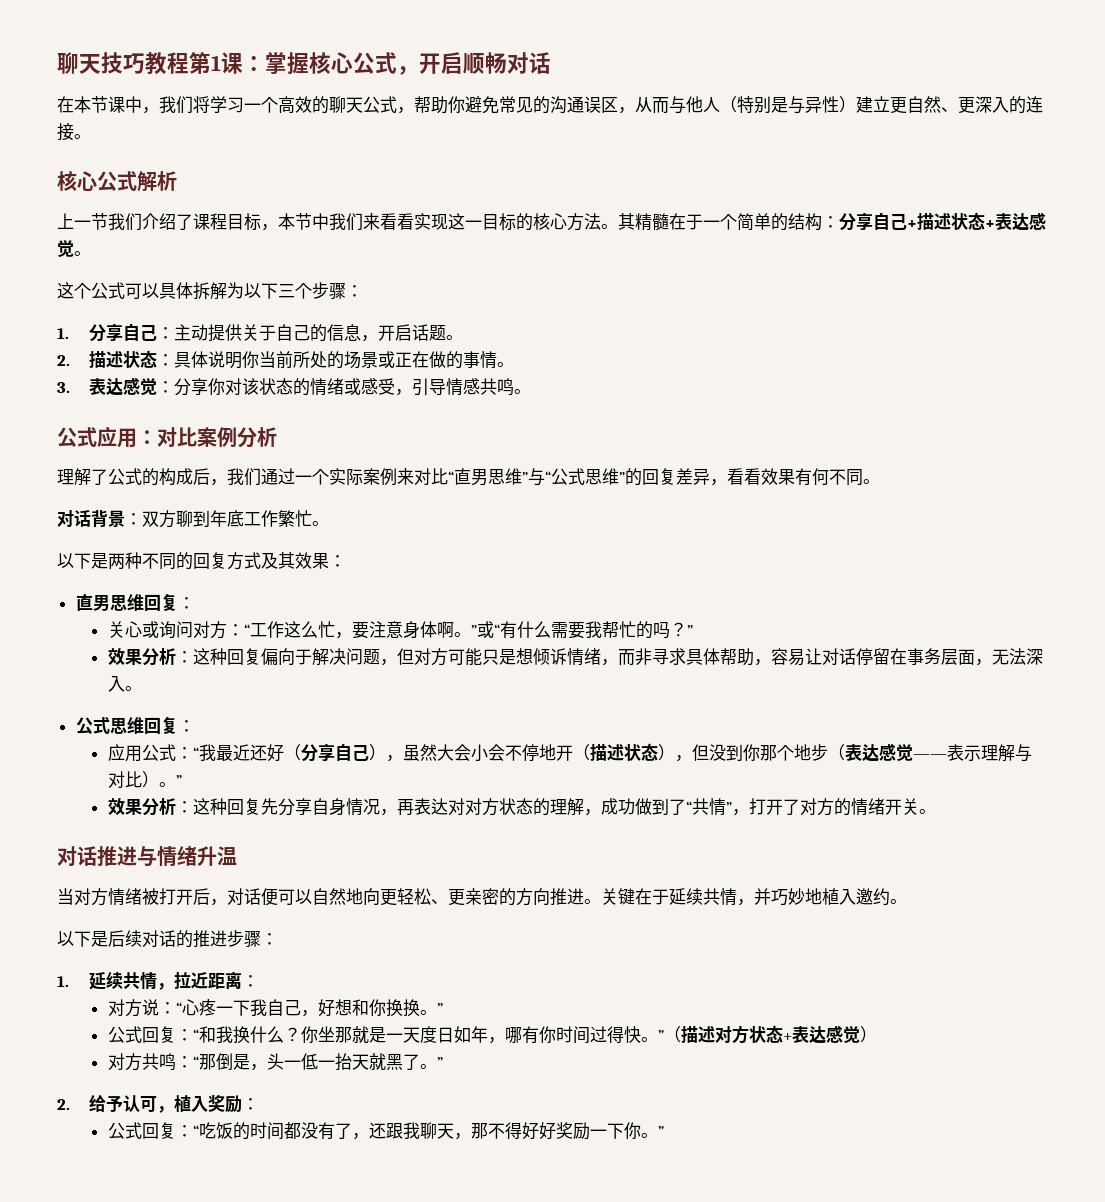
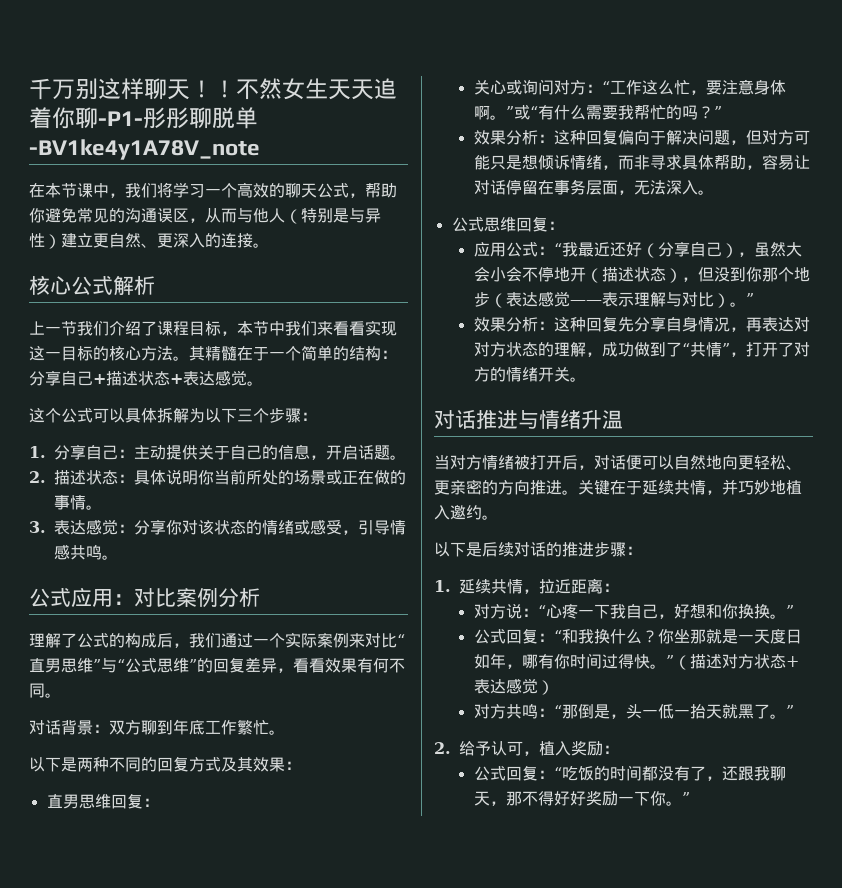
[57,52,551,75] 聊天技巧教程第1课：掌握核心公式，开启顺畅对话 -> [29,78,397,100] [29,107,258,129] [29,139,260,160] 千万别这样聊天！！不然女生天天追着你聊-P1-彤彤聊脱单-BV1ke4y1A78V_note

